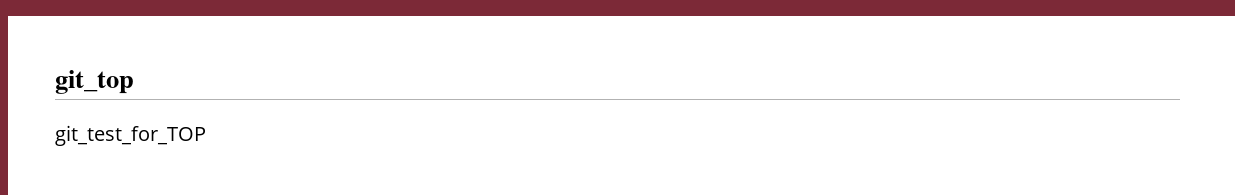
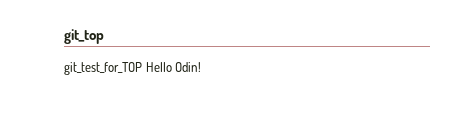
(206, 135) none -> [145,62,202,72] Hello Odin!

